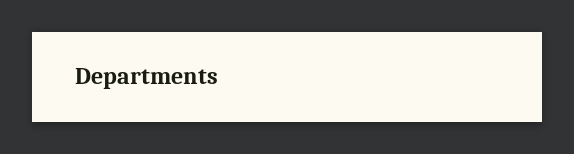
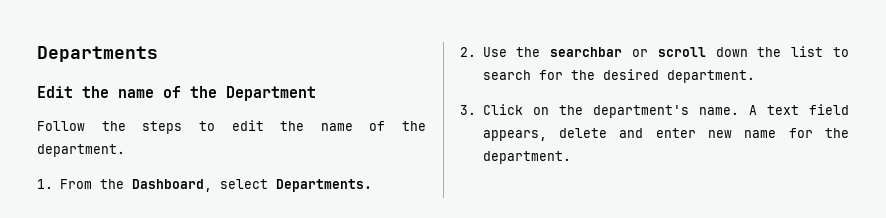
(218, 78) none -> [37,86,316,101] [37,120,426,134] [37,144,125,157] [37,179,372,192] [460,46,849,57] [482,69,755,83] [460,104,849,118] [482,128,849,141] [482,151,571,164] // Edit the name of the Department // Follow the steps to edit the name of the department. // 1. From the Dashboard, select Departments. // 2. Use the searchbar or scroll down the list to search for the desired department. // 3. Click on the department's name. A text field appears, delete and enter new name for the department.

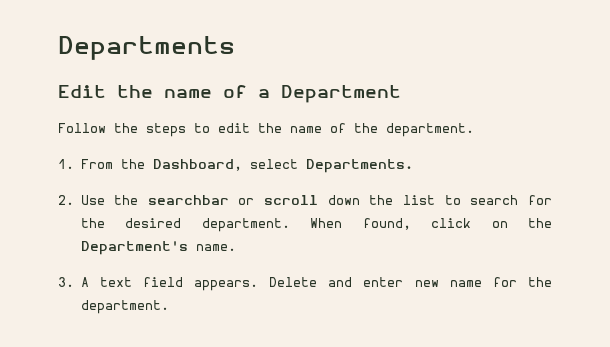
[190,86,217,98] the -> [258,89,270,98] a
[460,104,739,118] // 3. Click on the department's name. -> [310,218,552,230] [80,241,236,255] [58,277,74,287] When found, click on the Department's name. // 3.
[482,128,607,141] appears, delete -> [193,277,318,291] appears. Delete

